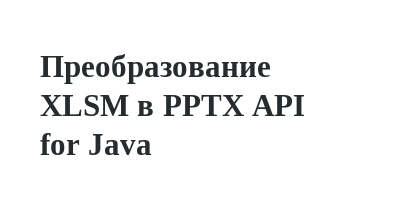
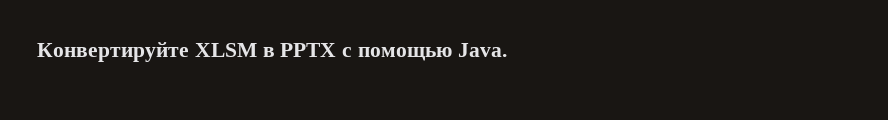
[40,54,271,84] Преобразование -> [37,42,189,62] Конвертируйте
[252,95,306,116] [40,133,153,155] API for Java -> [342,43,507,61] с помощью Java.

